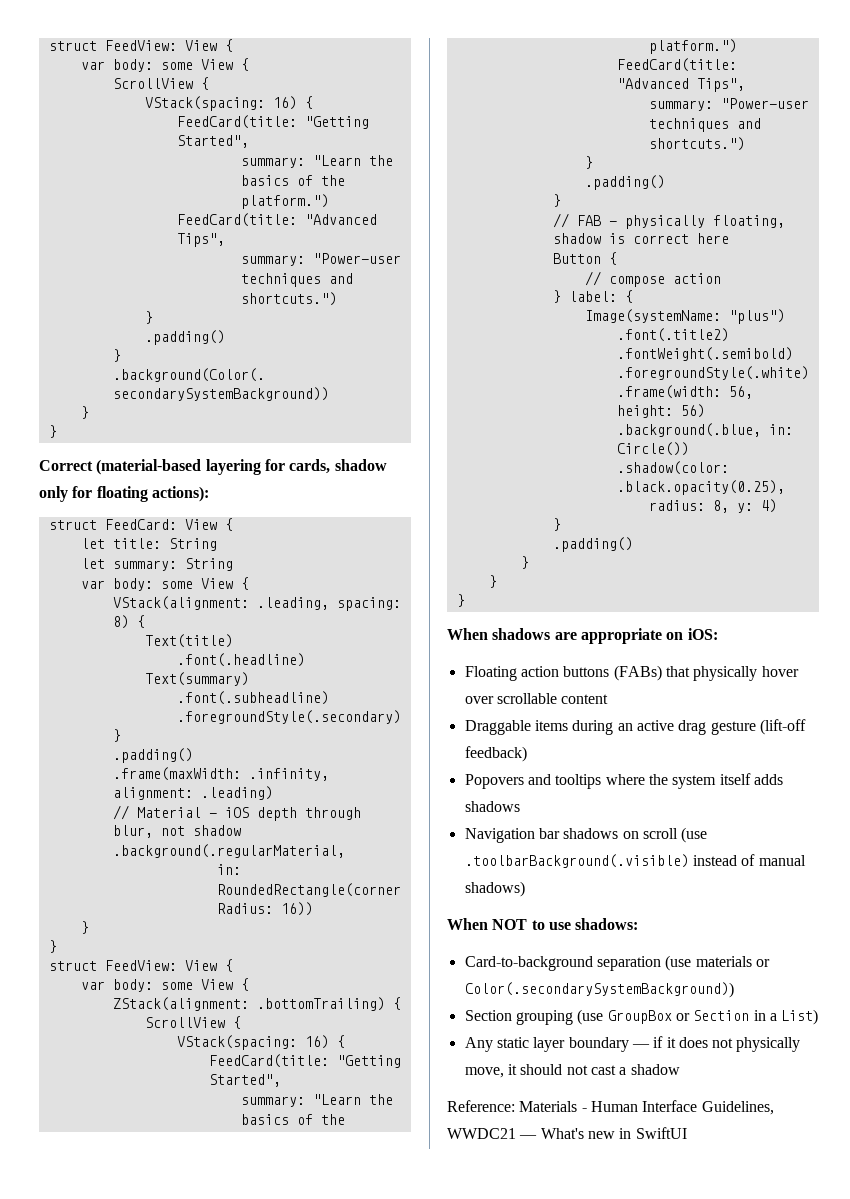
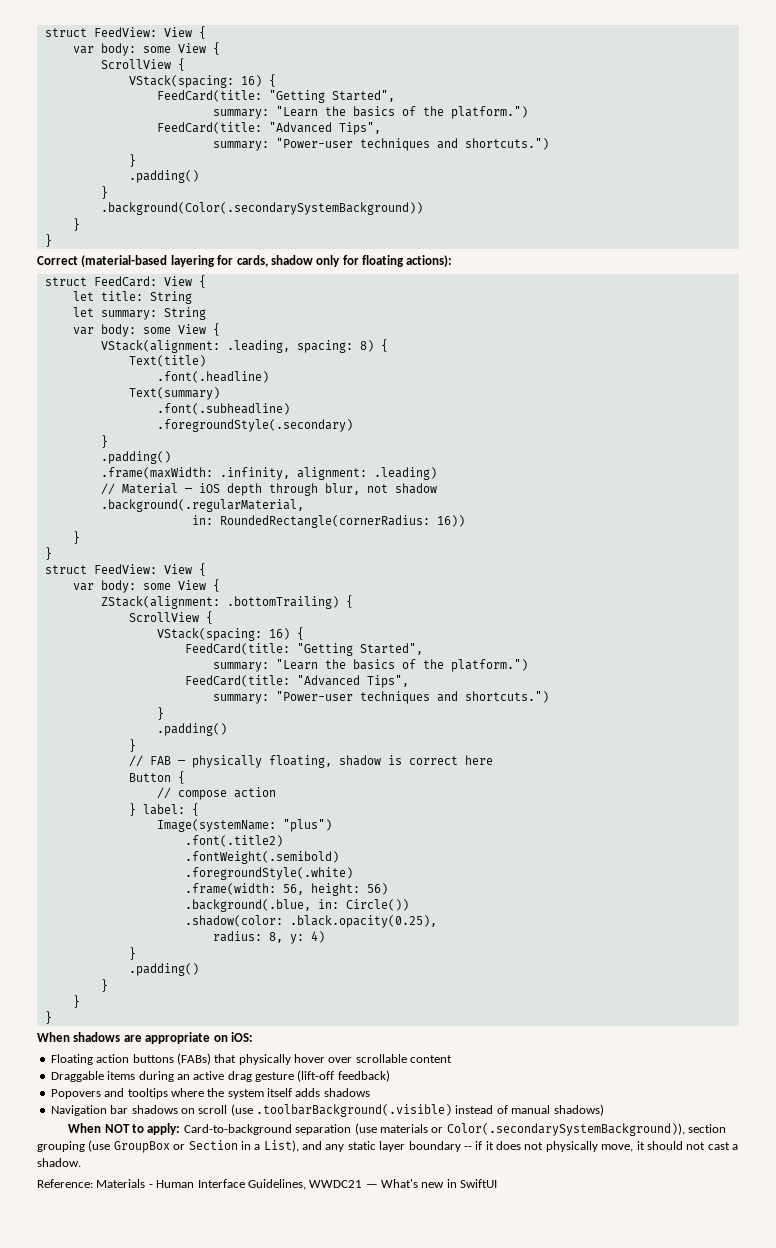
[548,918,639,930] use shadows: // -> [147,1123,181,1135] apply:
[464,982,734,998] [464,1010,512,1021] Color(.secondarySystemBackground)) // Section -> [446,1123,727,1136] Color(.secondarySystemBackground)), section
[781,1009,819,1025] [464,1037,493,1052] List) // Any -> [263,1140,345,1152] List), and any
[631,1044,650,1048] — -> [463,1146,472,1150] --
[630,1064,680,1075] shadow -> [37,1158,81,1167] shadow.

